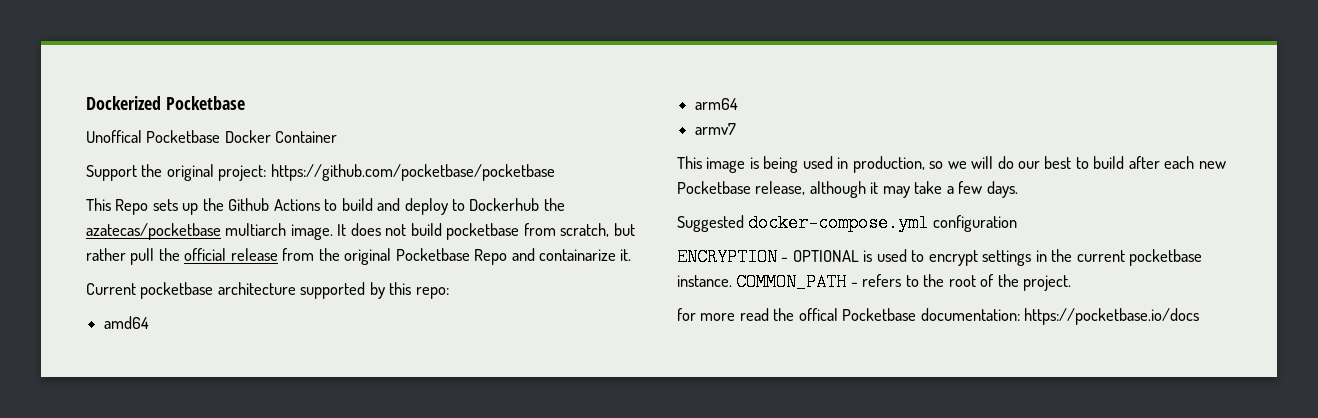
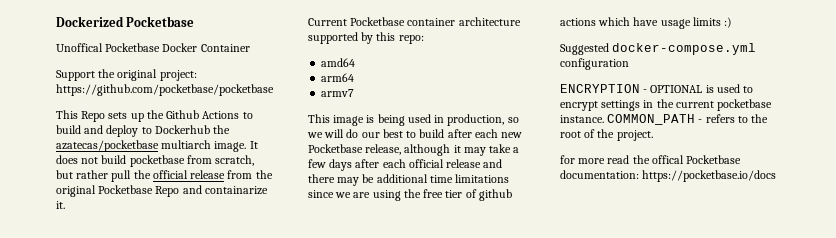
[140,282,214,299] pocketbase -> [350,17,456,26] Pocketbase container
[986,181,1018,198] days. -> [329,159,503,171] [308,174,510,186] [308,189,512,201] [560,17,733,29] days after each official release and there may be additional time limitations since we are using the free tier of github actions which have usage limits :)

